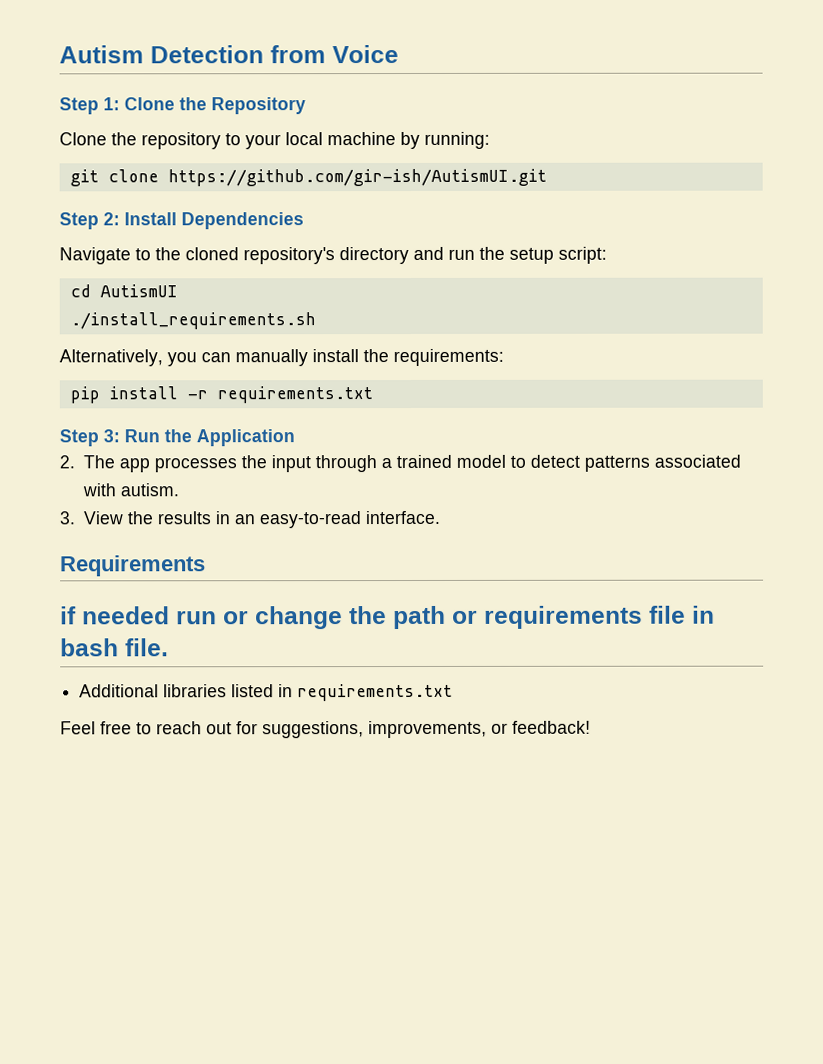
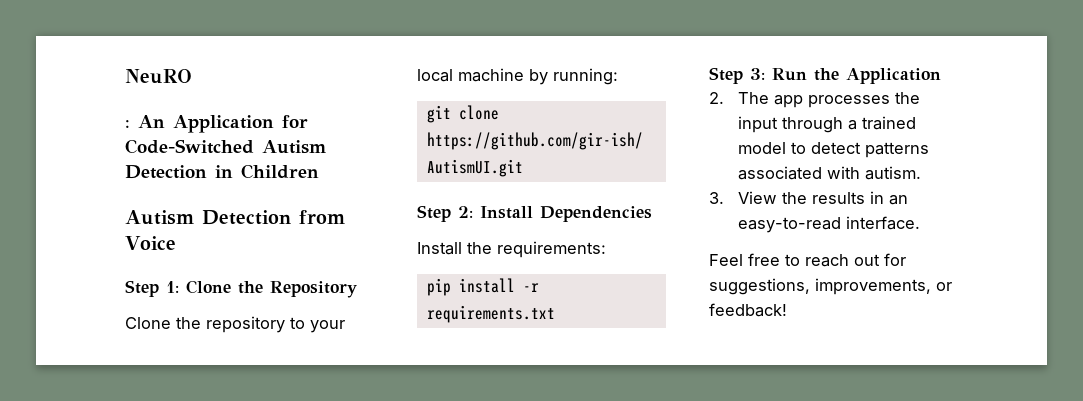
(59, 54) none -> [125,69,192,84] [125,115,308,133] [125,139,326,154] [125,164,319,179] NeuRO // : An Application for Code-Switched Autism Detection in Children //
[59,246,607,265] [69,284,178,298] [69,312,316,330] [59,349,359,367] Navigate to the cloned repository's directory and run the setup script: // cd AutismUI // ./install_requirements.sh // Alternatively, you can manually install -> [417,242,462,255] Install
[60,555,206,577] [60,605,715,630] [60,638,169,657] [79,683,454,702] // Requirements // if needed run or change the path or requirements file in bash file. // Additional libraries listed in requirements.txt -> (921, 223) none

